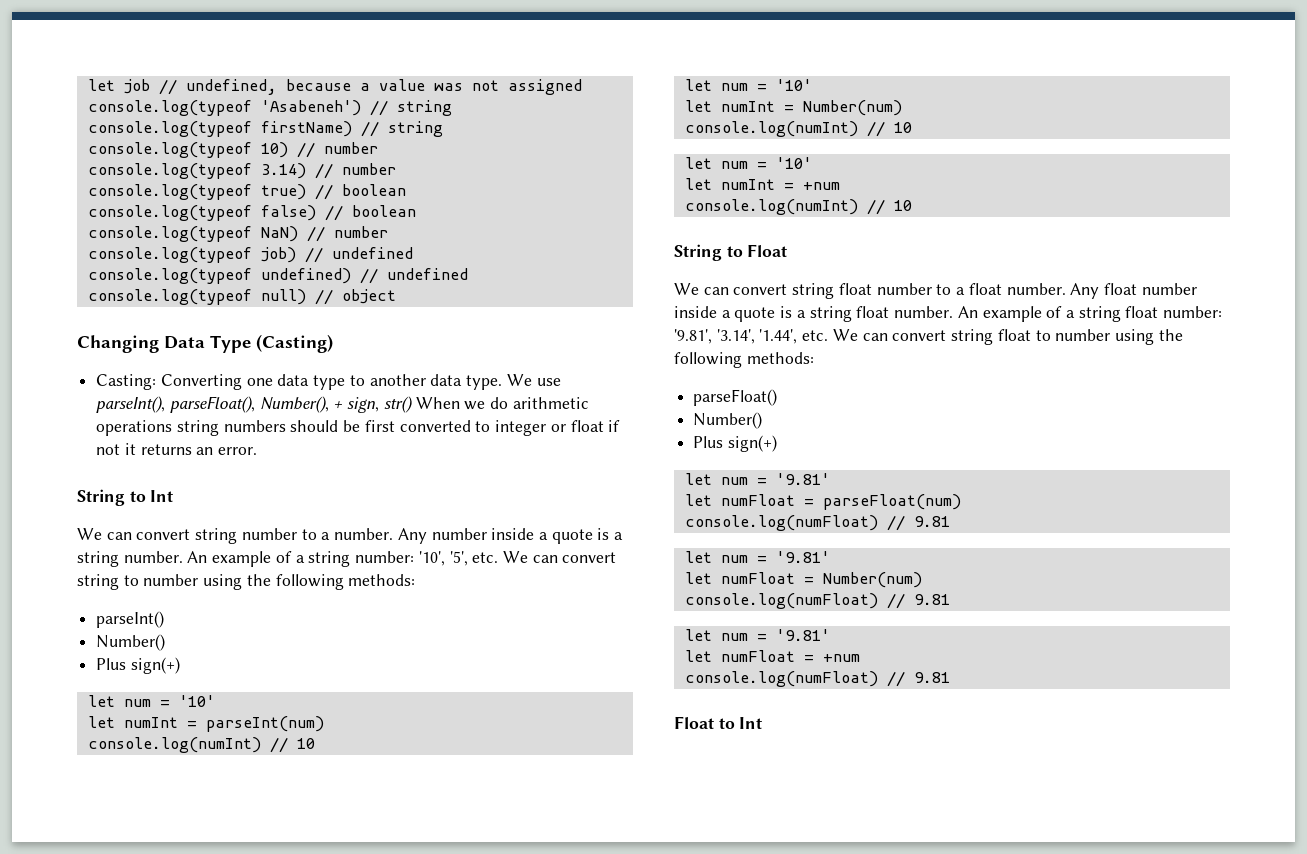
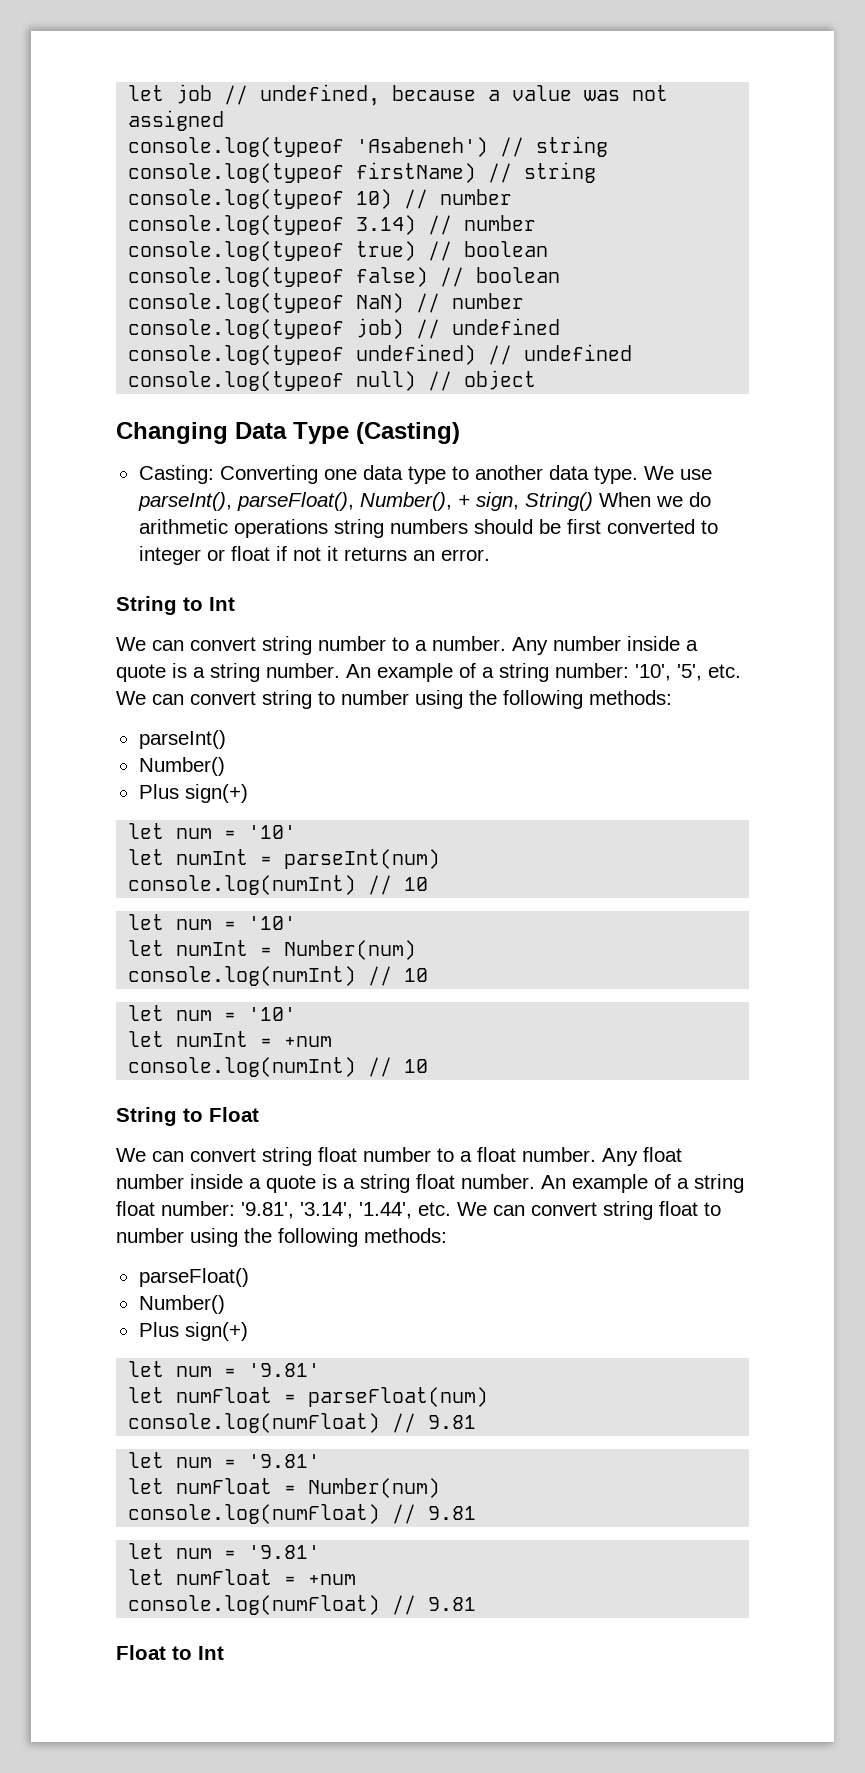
[383,396,413,413] str() -> [524,492,593,511] String()

